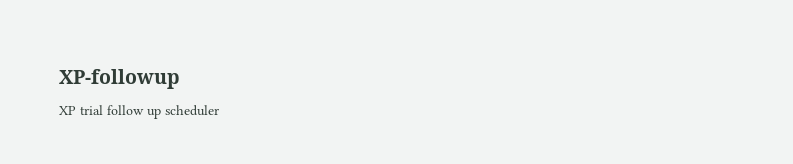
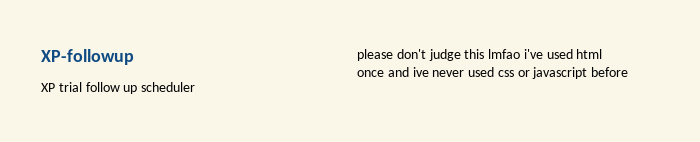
(219, 110) none -> [357,49,603,61] [357,67,629,79] // please don't judge this lmfao i've used html once and ive never used css or javascript before

